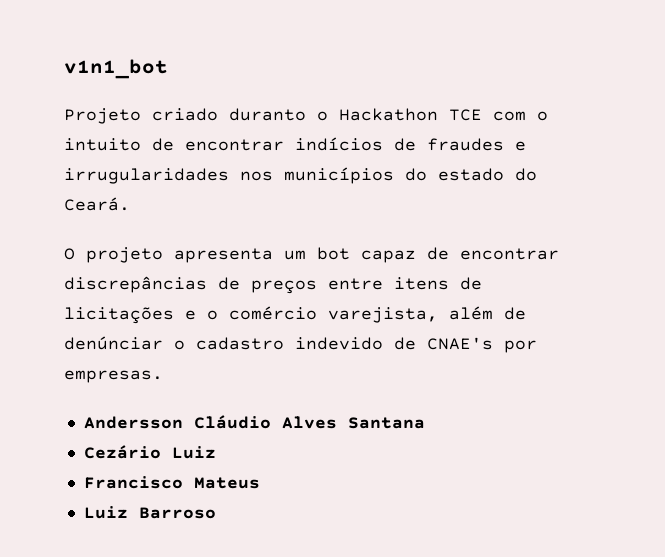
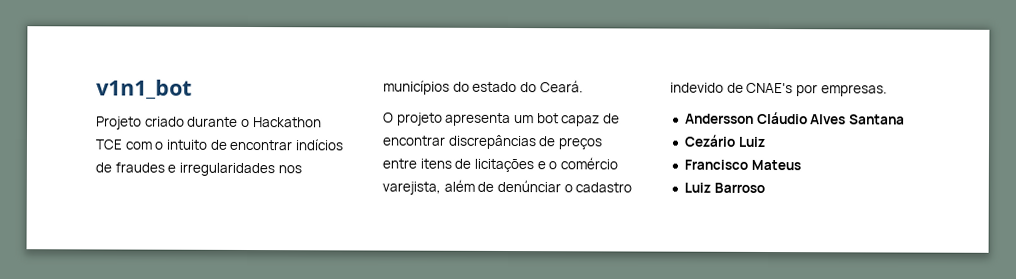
[229,108,306,121] duranto -> [187,116,239,127] durante
[64,168,229,184] irrugularidades -> [178,162,275,177] irregularidades

